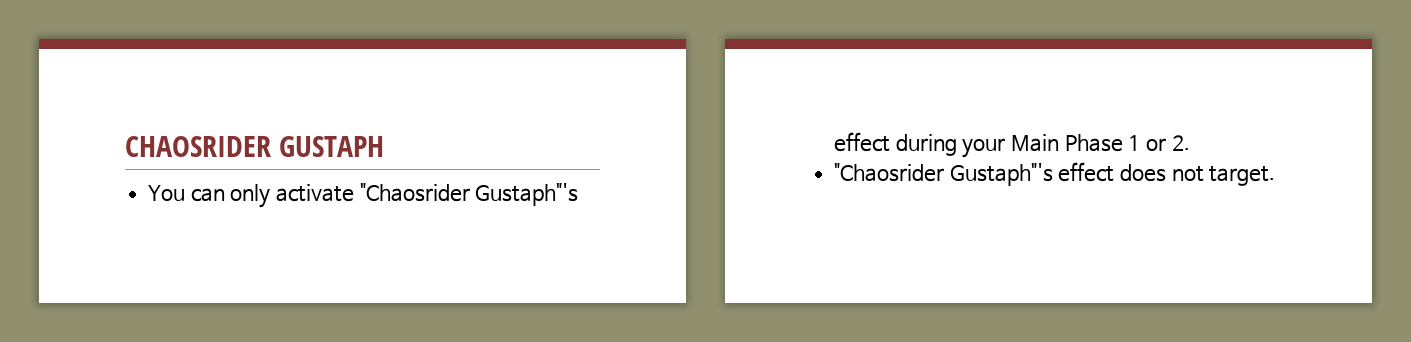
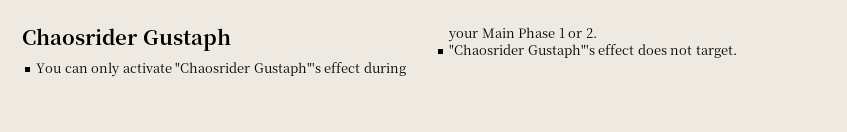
[125,136,385,157] CHAOSRIDER GUSTAPH -> [22,28,231,51] Chaosrider Gustaph

